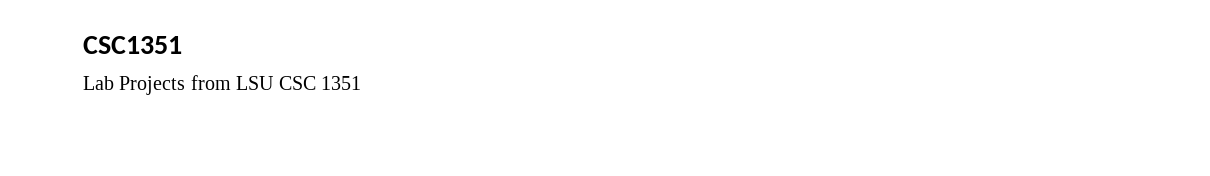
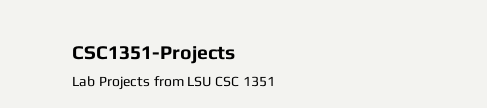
[83,36,182,54] CSC1351 -> [72,46,235,64] CSC1351-Projects

